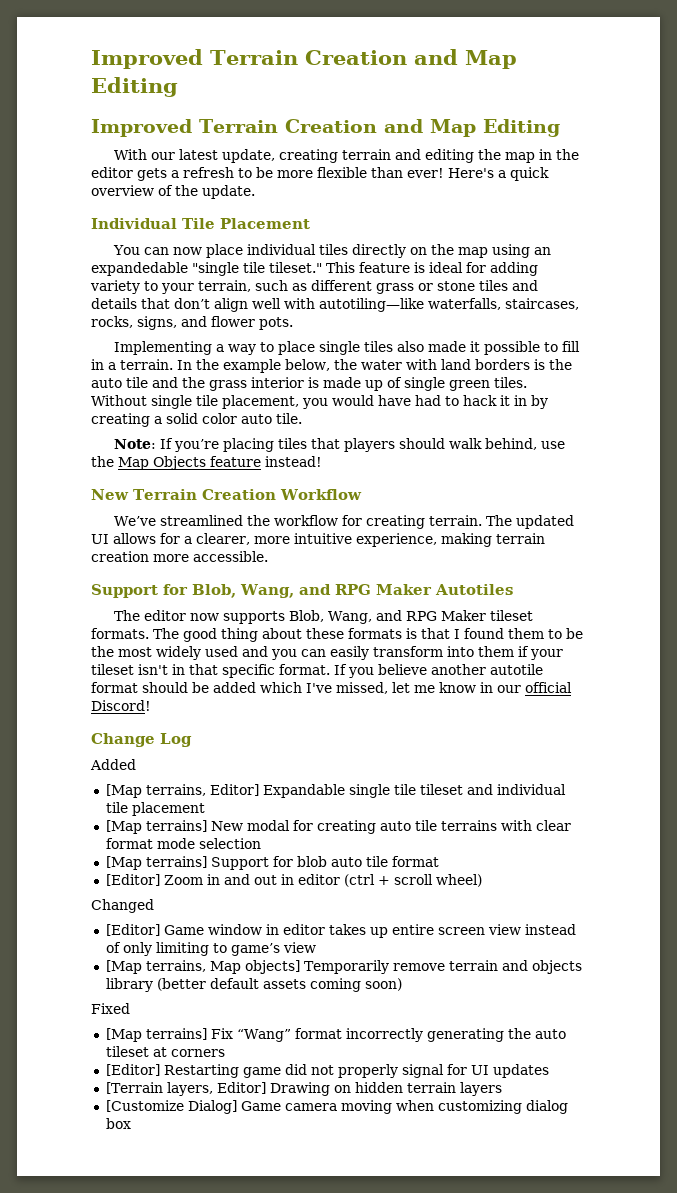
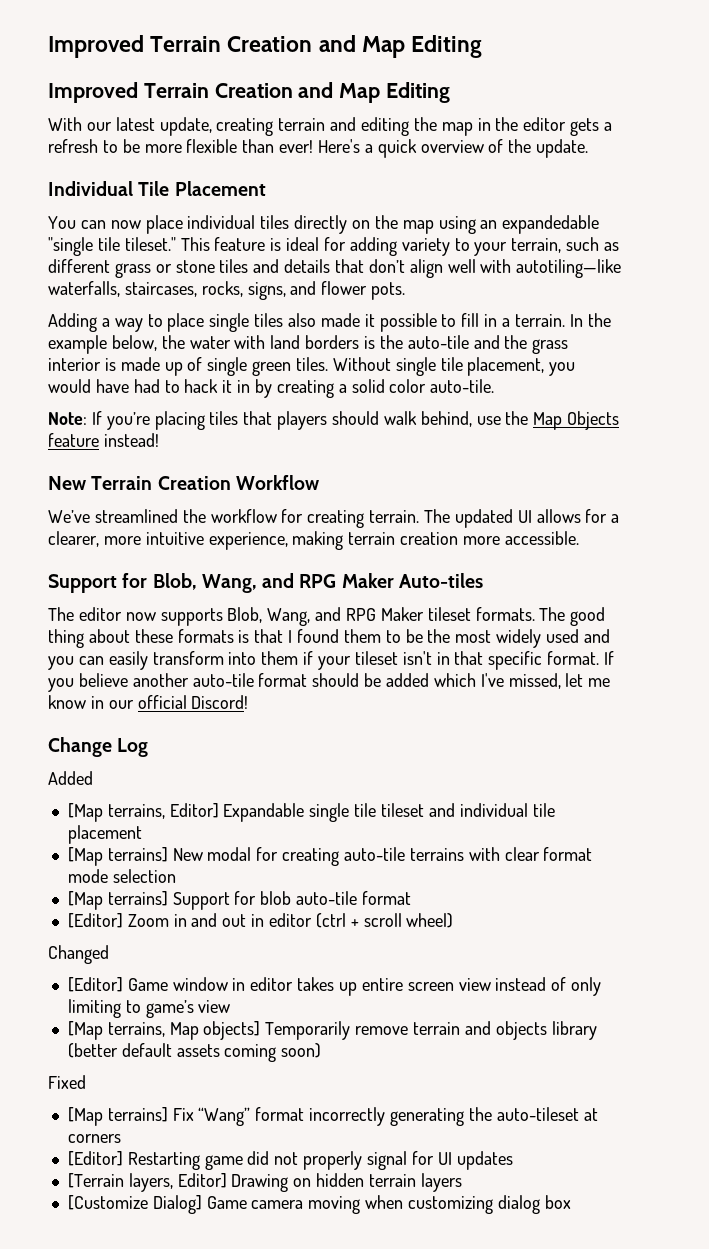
[114,341,213,355] Implementing -> [48,313,97,332] Adding
[91,377,148,388] auto tile -> [407,335,469,349] auto-tile
[241,413,302,424] auto tile. -> [430,379,495,393] auto-tile.
[434,584,513,595] Autotiles -> [398,573,483,588] Auto-tiles
[490,664,543,675] autotile -> [192,673,254,687] auto-tile
[379,820,437,831] auto tile -> [343,847,405,861] auto-tile
[330,856,388,867] auto tile -> [296,891,358,905] auto-tile
[534,1029,566,1039] [105,1046,149,1057] auto tileset -> [496,1107,579,1121] auto-tileset

